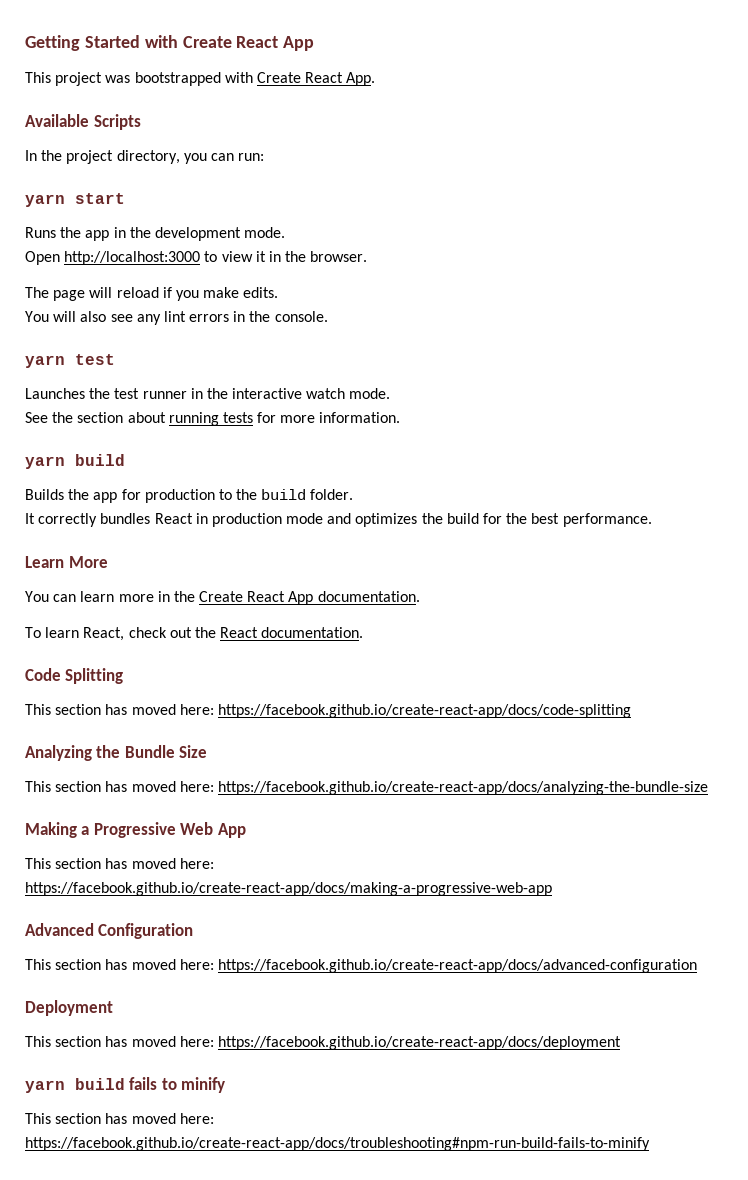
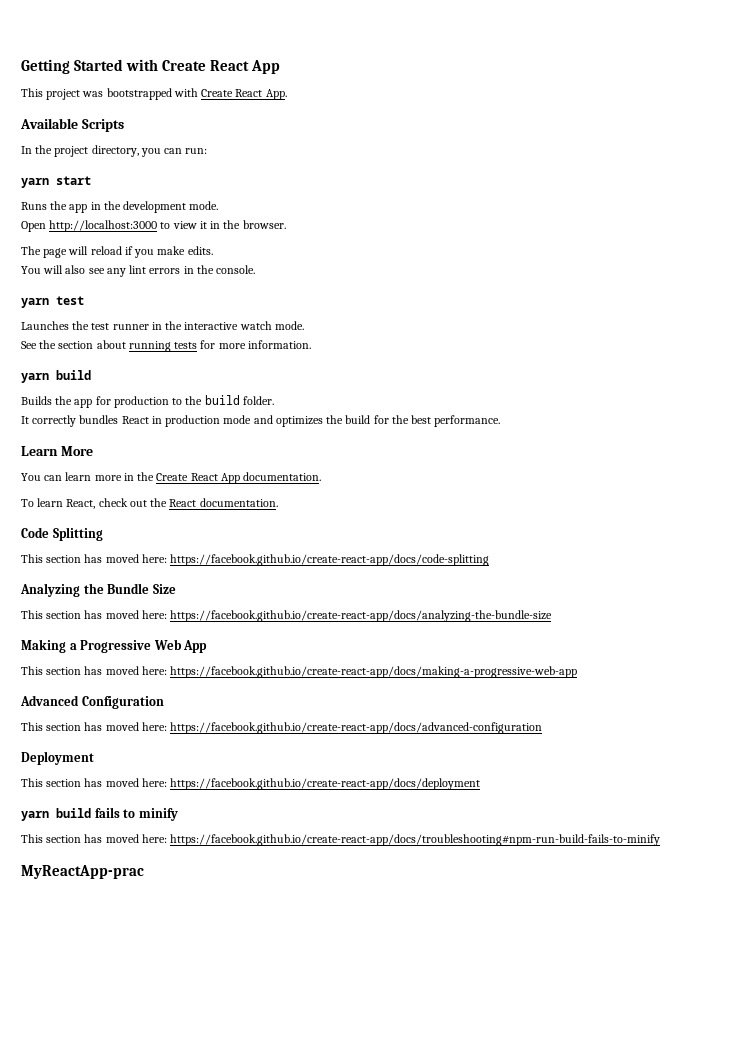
(650, 1144) none -> [21,865,144,879] // MyReactApp-prac

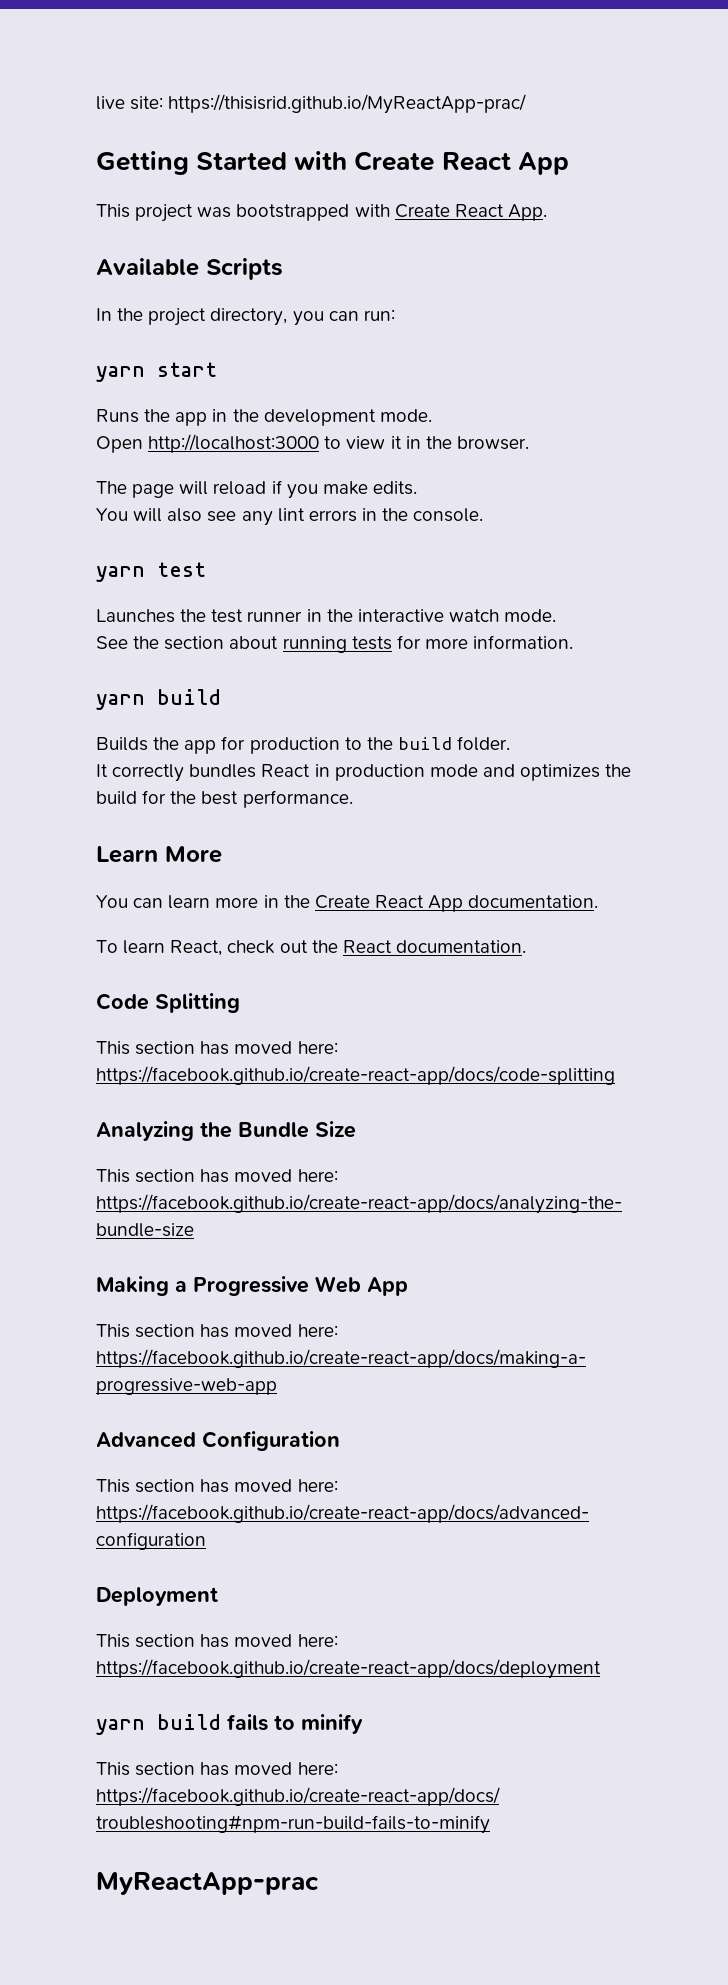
(21, 66) none -> [96,94,527,114] live site: https://thisisrid.github.io/MyReactApp-prac/ //

